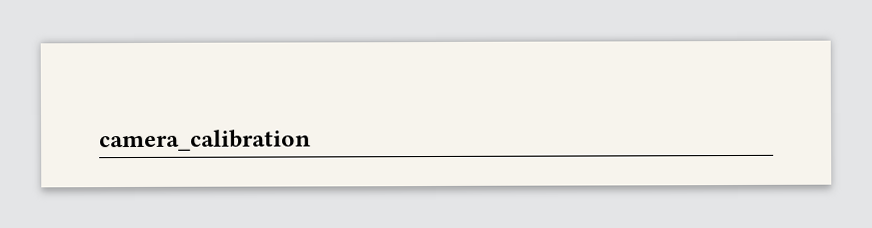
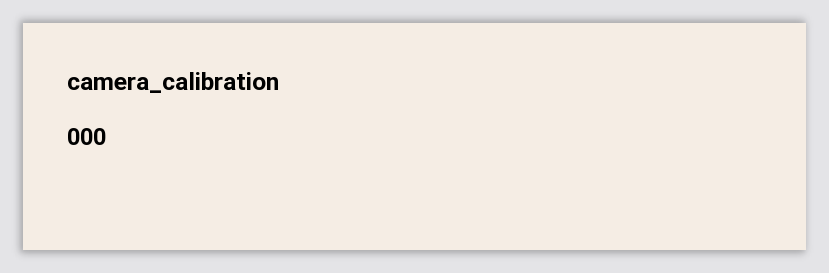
(311, 140) none -> [67,128,106,145] // 000

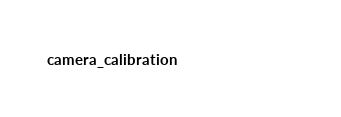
[67,128,106,145] // 000 -> (177, 61) none

